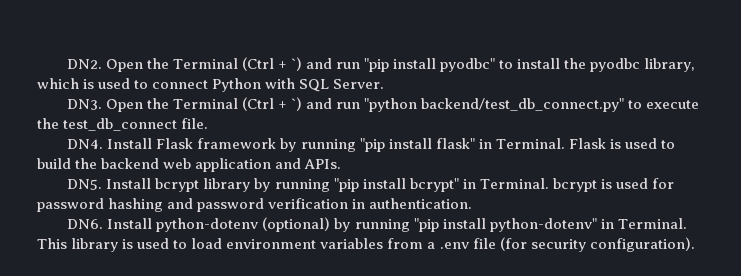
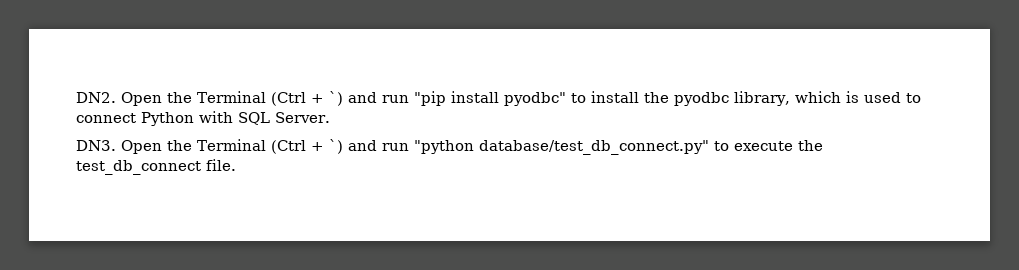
[420,98,624,112] backend/test_db_connect.py" -> [478,140,709,155] database/test_db_connect.py"
[67,138,675,152] [37,158,342,172] [67,178,674,192] [37,198,473,212] [67,217,687,232] [37,237,695,252] // DN4. Install Flask framework by running "pip install flask" in Terminal. Flask is used to build the backend web application and APIs. // DN5. Install bcrypt library by running "pip install bcrypt" in Terminal. bcrypt is used for password hashing and password verification in authentication. // DN6. Install python-dotenv (optional) by running "pip install python-dotenv" in Terminal. This library is used to load environment variables from a .env file (for security configuration). -> (236, 165) none

